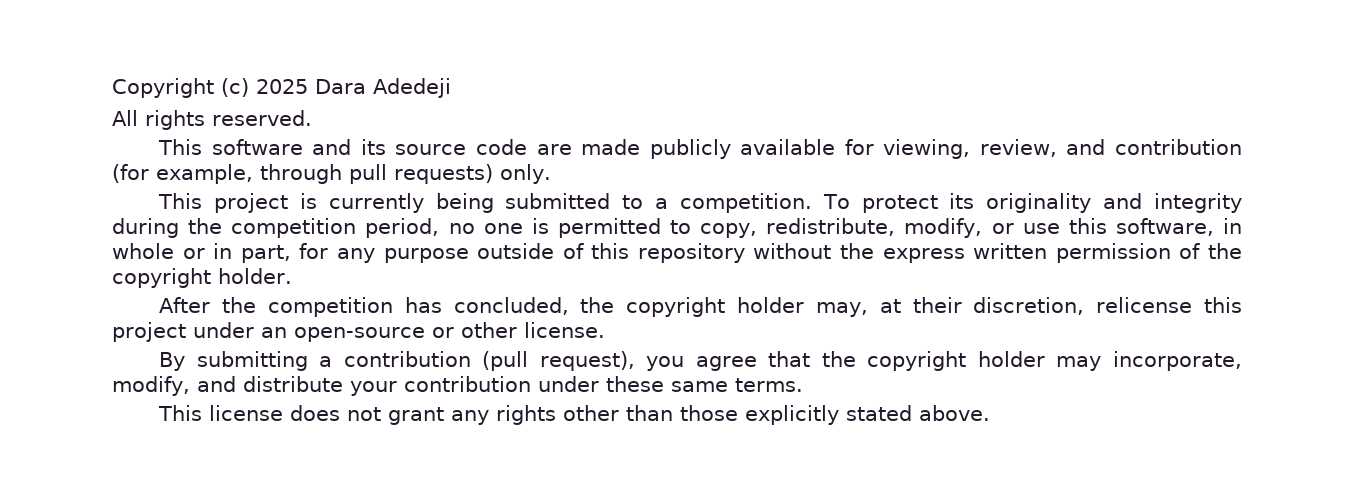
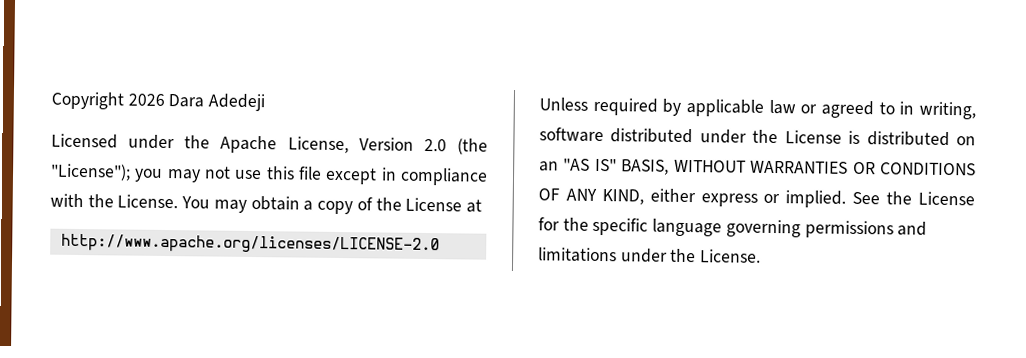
[221,78,308,97] (c) 2025 -> [127,93,165,106] 2026
[112,110,312,130] [158,139,1242,159] [112,164,551,184] [158,193,1242,213] [112,218,1242,238] [112,243,1242,263] [112,268,292,288] [159,297,1242,317] [112,322,605,342] [159,351,1243,371] [112,376,803,396] [158,405,991,425] All rights reserved. // This software and its source code are made publicly available for viewing, review, and contribution (for example, through pull requests) only. // This project is currently being submitted to a competition. To protect its originality and integrity during the competition period, no one is permitted to copy, redistribute, modify, or use this software, in whole or in part, for any purpose outside of this repository without the express written permission of the copyright holder. // After the competition has concluded, the copyright holder may, at their discretion, relicense this project under an open-source or other license. // By submitting a contribution (pull request), you agree that the copyright holder may incorporate, modify, and distribute your contribution under these same terms. // This license does not grant any rights other than those explicitly stated above. -> [51,133,489,155] [50,163,488,186] [50,193,482,215] [60,233,440,255] [539,97,976,120] [539,127,977,147] [539,158,976,176] [538,188,976,208] [538,217,928,239] [538,247,762,263] Licensed under the Apache License, Version 2.0 (the "License"); you may not use this file except in compliance with the License. You may obtain a copy of the License at // http://www.apache.org/licenses/LICENSE-2.0 // Unless required by applicable law or agreed to in writing, software distributed under the License is distributed on an "AS IS" BASIS, WITHOUT WARRANTIES OR CONDITIONS OF ANY KIND, either express or implied. See the License for the specific language governing permissions and limitations under the License.

